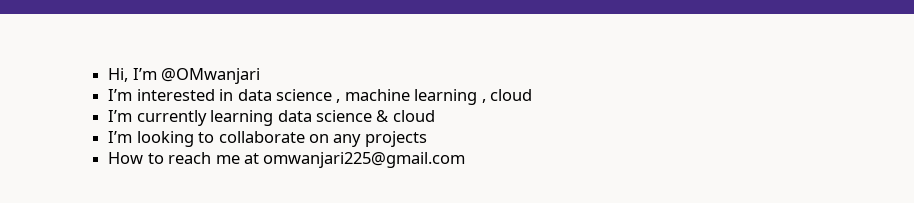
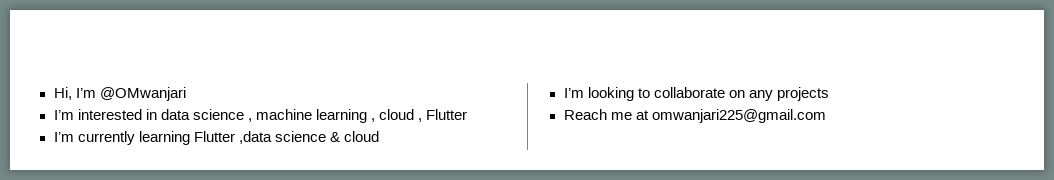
(533, 95) none -> [418,109,468,122] , Flutter
[277,110,312,122] data -> [193,131,272,144] Flutter ,data
[108,152,212,164] How to reach -> [563,109,607,120] Reach

